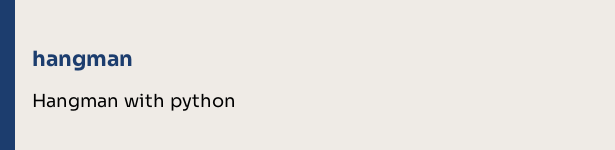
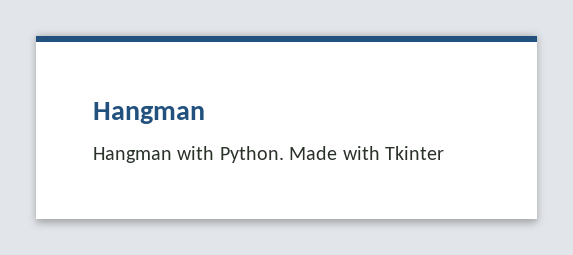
[32,50,133,71] hangman -> [93,102,205,124] Hangman
[169,93,236,111] python -> [219,146,444,163] Python. Made with Tkinter

